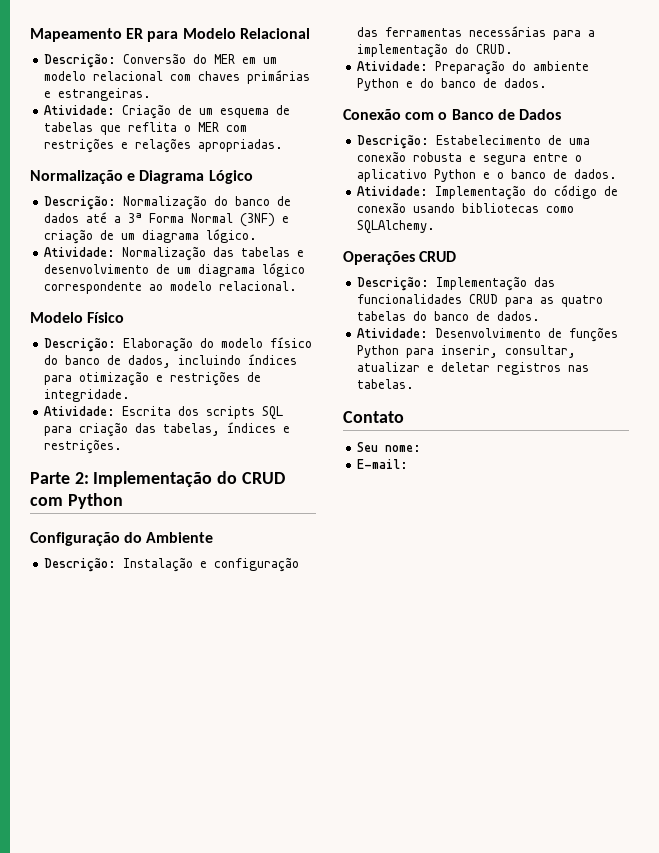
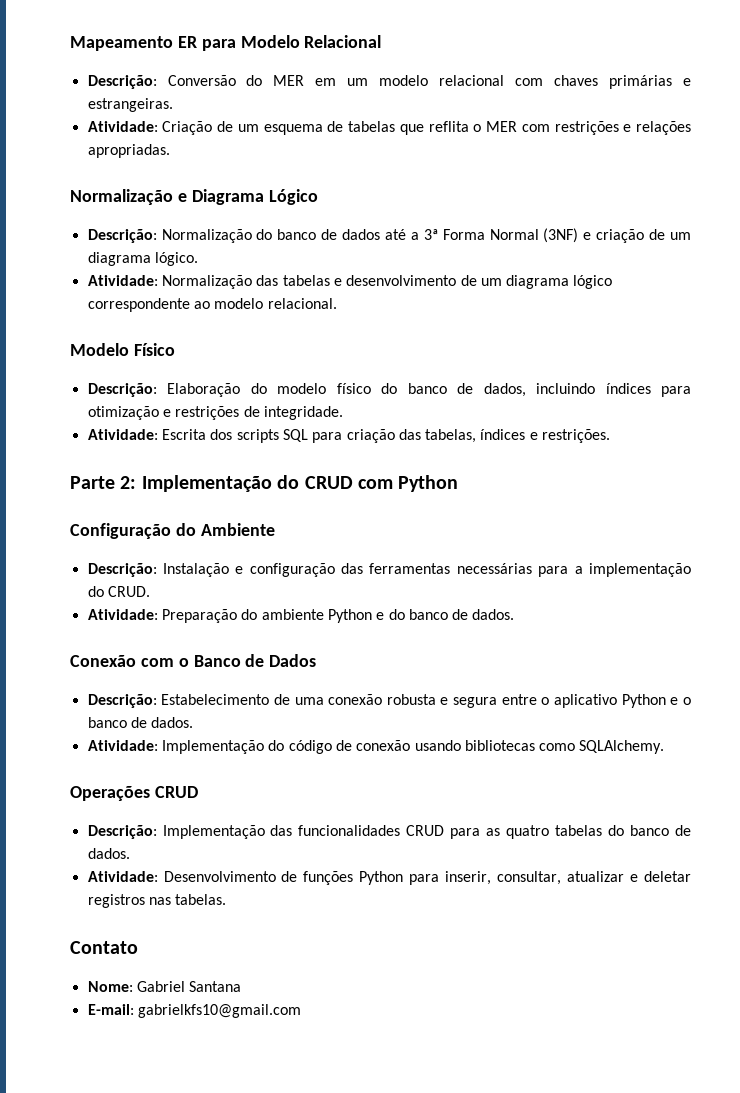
[357,442,422,452] Seu nome: -> [87,981,242,992] Nome: Gabriel Santana
(409, 464) none -> [137,1004,301,1018] gabrielkfs10@gmail.com

